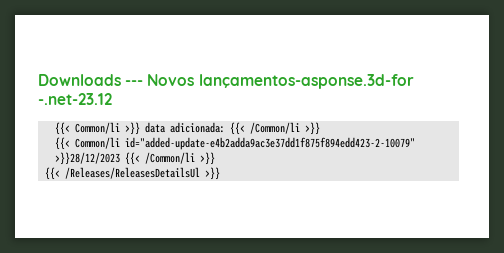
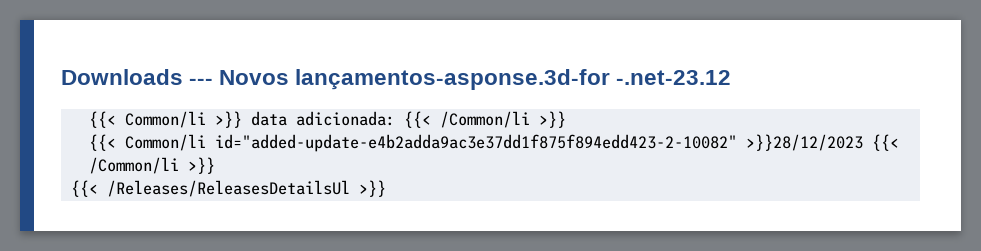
[124,137,415,150] id="added-update-e4b2adda9ac3e37dd1f875f894edd423-2-10079" -> [214,134,737,152] id="added-update-e4b2adda9ac3e37dd1f875f894edd423-2-10082"

